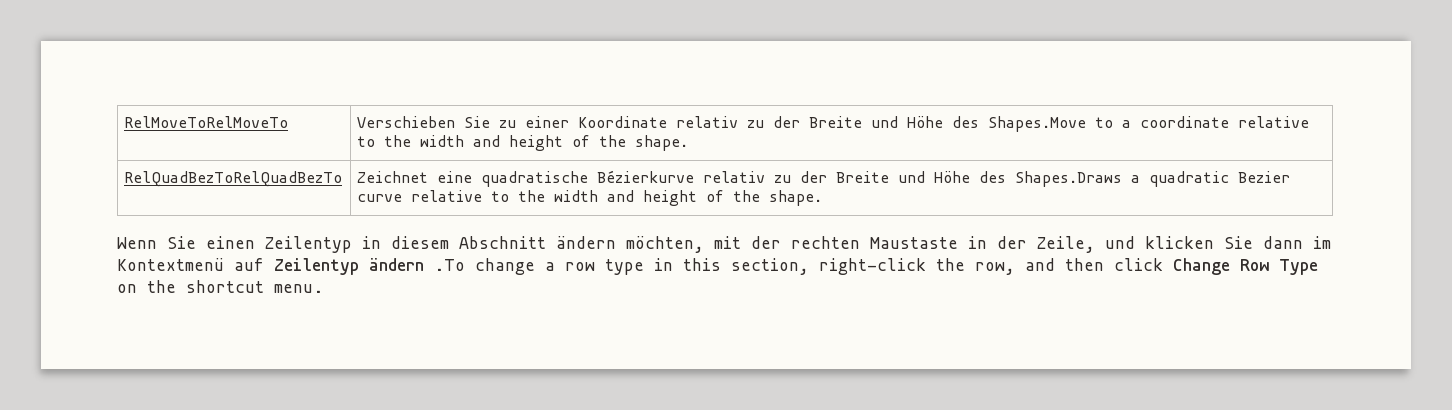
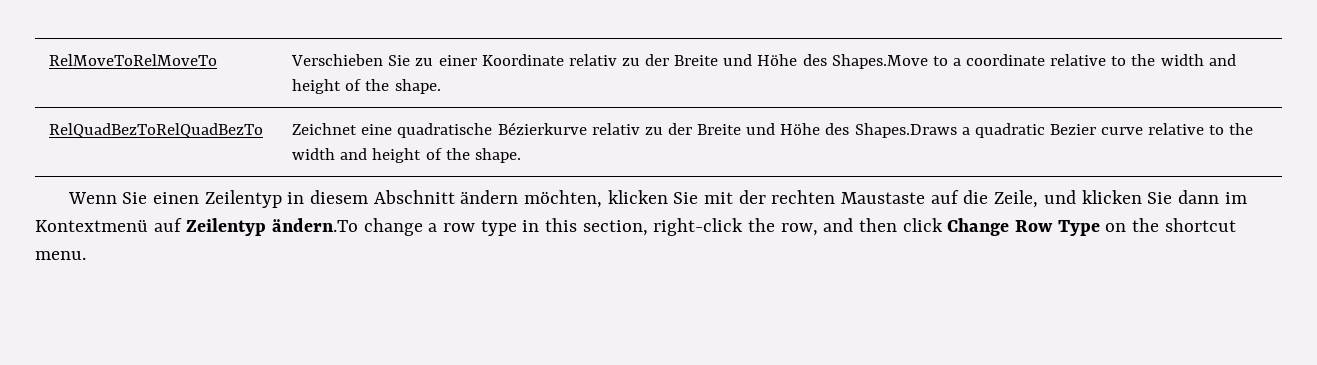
(704, 244) none -> [607,190,699,204] klicken Sie
[968,236,1027,249] in der -> [930,190,989,204] auf die
[369,258,465,271] ändern .To -> [272,218,359,232] ändern.To

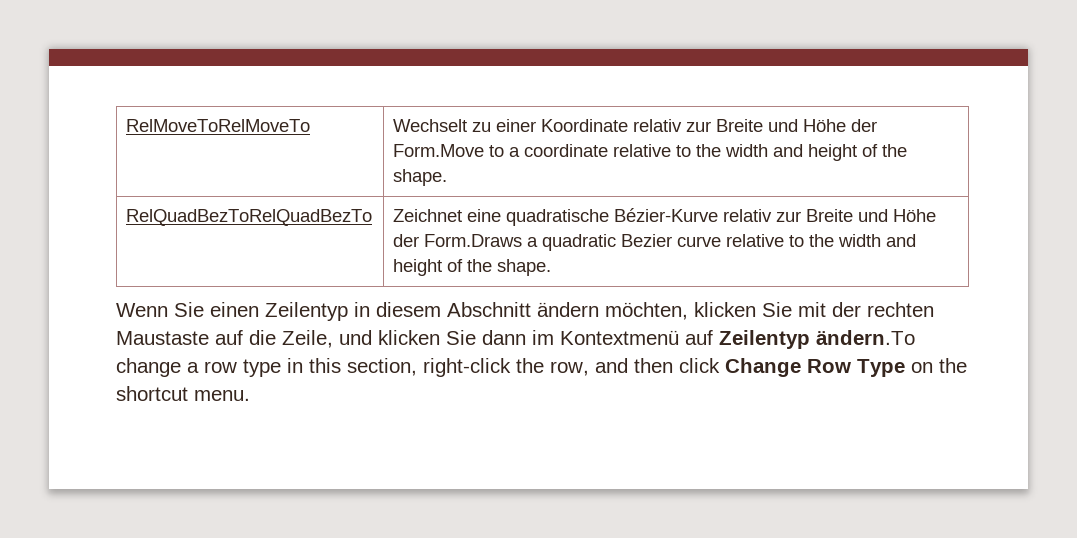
[291,54,411,66] Verschieben Sie -> [393,119,468,132] Wechselt
[621,54,928,69] zu der Breite und Höhe des Shapes.Move -> [686,119,878,132] [393,144,485,157] zur Breite und Höhe der Form.Move
[497,122,957,138] Bézierkurve relativ zu der Breite und Höhe des Shapes.Draws -> [614,208,937,222] [393,234,523,247] Bézier-Kurve relativ zur Breite und Höhe der Form.Draws

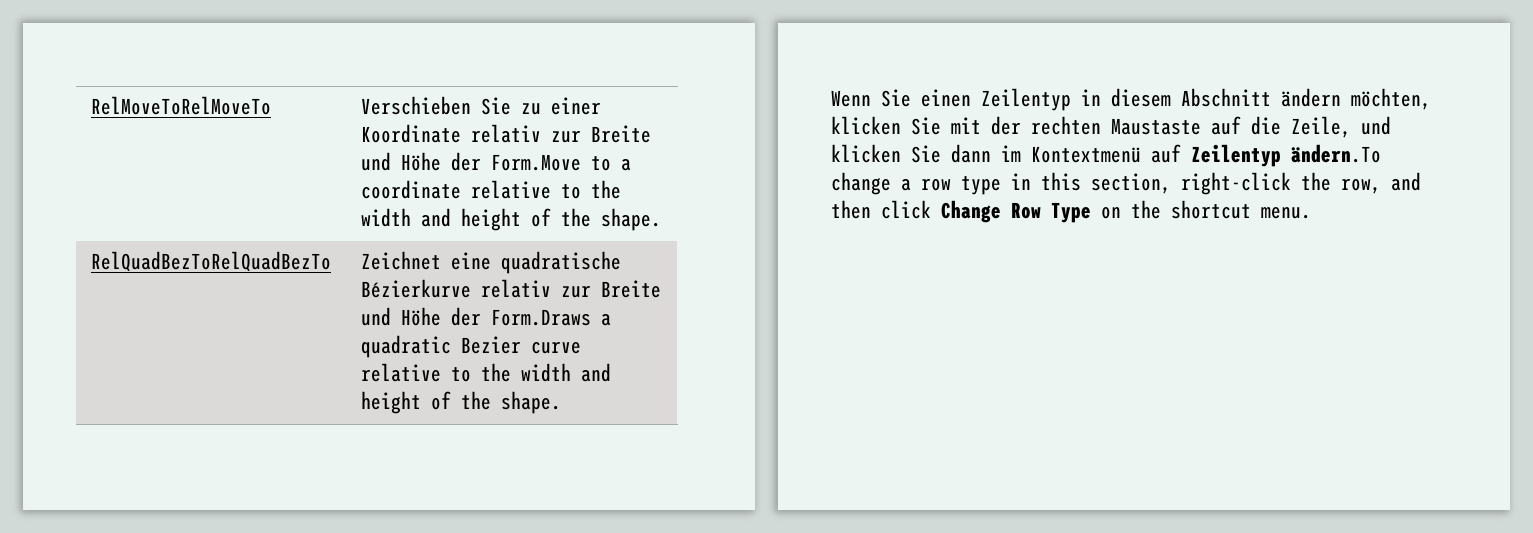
[393,119,468,132] Wechselt -> [360,96,511,115] Verschieben Sie
[614,208,719,222] Bézier-Kurve -> [360,279,471,298] Bézierkurve

